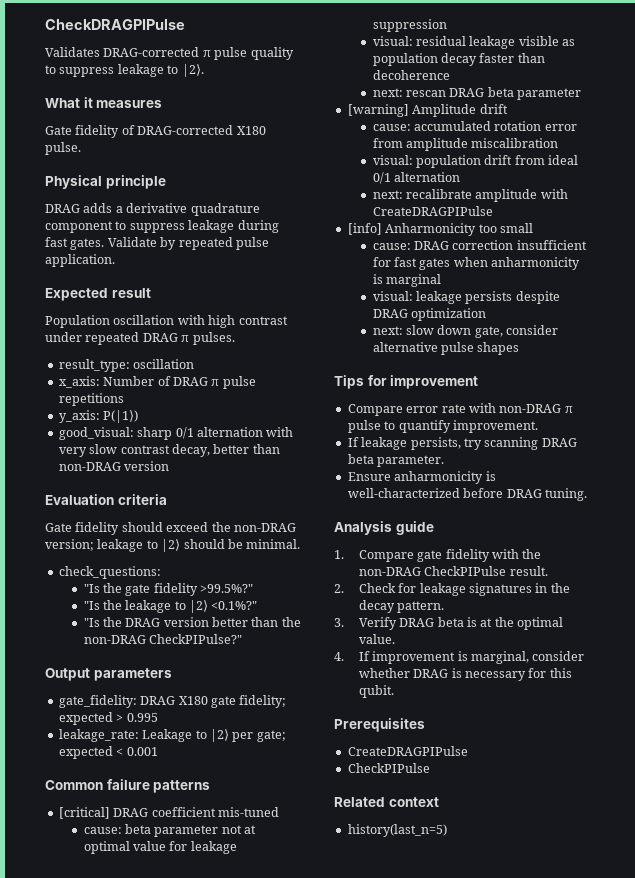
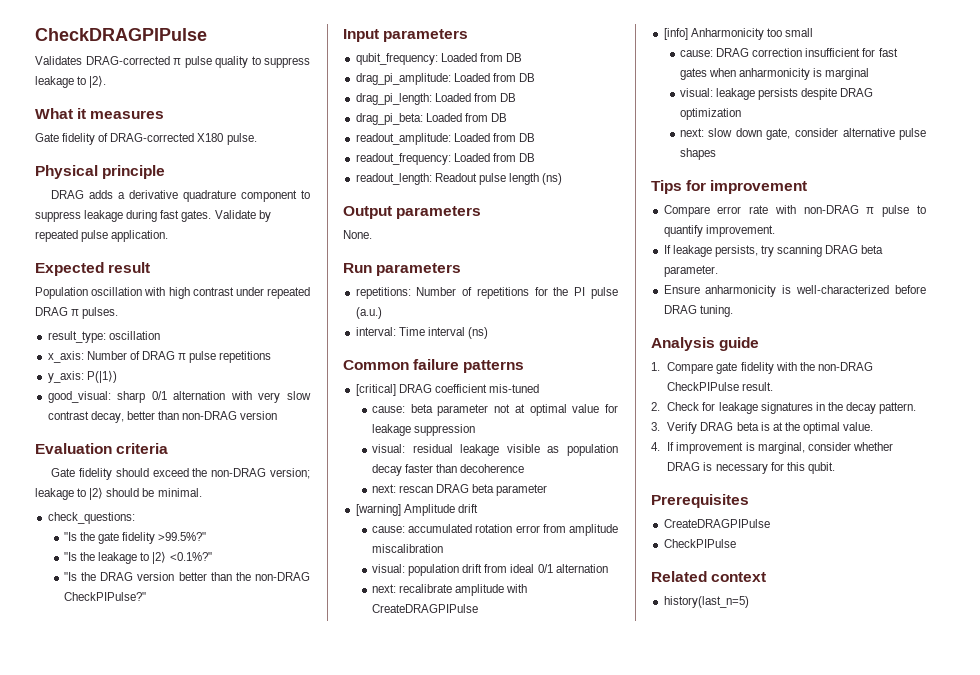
[45,668,172,681] [58,695,287,708] [58,712,158,725] [58,729,286,742] [58,746,158,759] Output parameters // gate_fidelity: DRAG X180 gate fidelity; expected > 0.995 // leakage_rate: Leakage to |2⟩ per gate; expected < 0.001 -> [343,29,469,42] [355,53,522,65] [355,73,535,85] [355,93,516,105] [355,113,507,125] [355,133,535,145] [355,153,535,165] [355,173,563,185] [343,206,482,219] [343,230,372,239] [343,263,462,276] [355,287,618,299] [355,307,382,319] [355,327,488,339] Input parameters // qubit_frequency: Loaded from DB // drag_pi_amplitude: Loaded from DB // drag_pi_length: Loaded from DB // drag_pi_beta: Loaded from DB // readout_amplitude: Loaded from DB // readout_frequency: Loaded from DB // readout_length: Readout pulse length (ns) // Output parameters // None. // Run parameters // repetitions: Number of repetitions for the PI pulse (a.u.) // interval: Time interval (ns)

